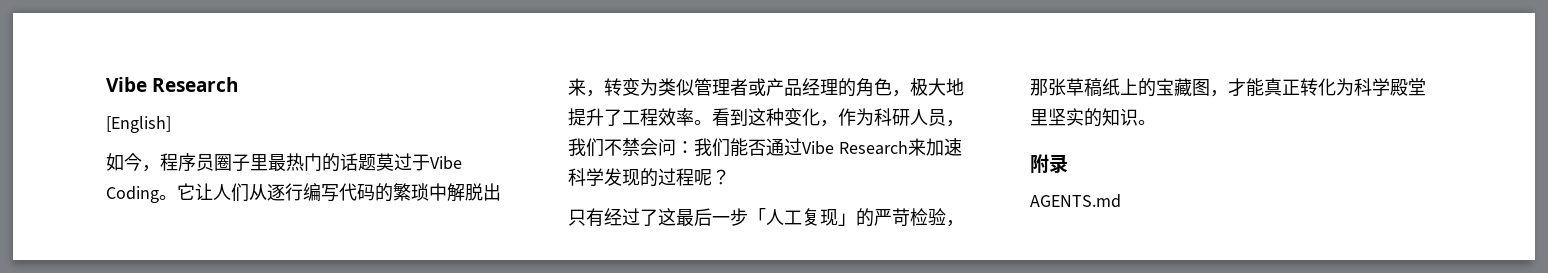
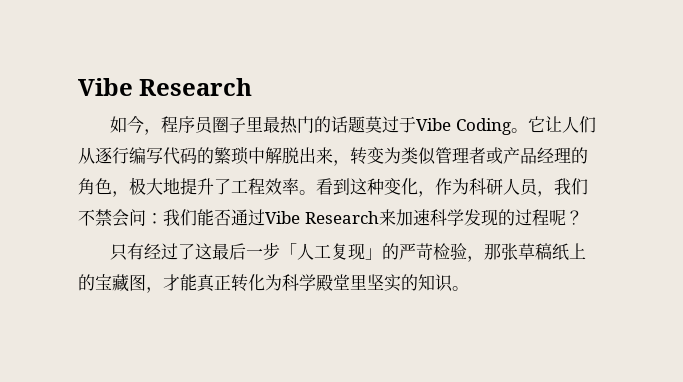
[106,77,239,92] [106,116,171,133] Vibe Research // [English] -> [78,78,253,96] Vibe Research
[1030,154,1068,174] [1030,194,1121,208] // 附录 // AGENTS.md -> (469, 288) none

